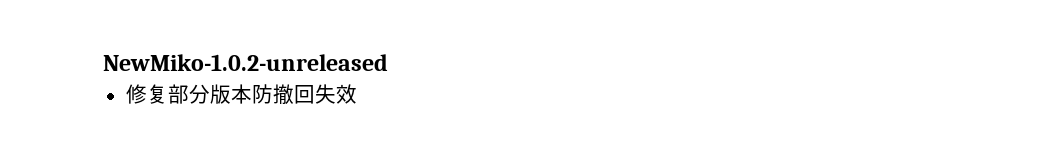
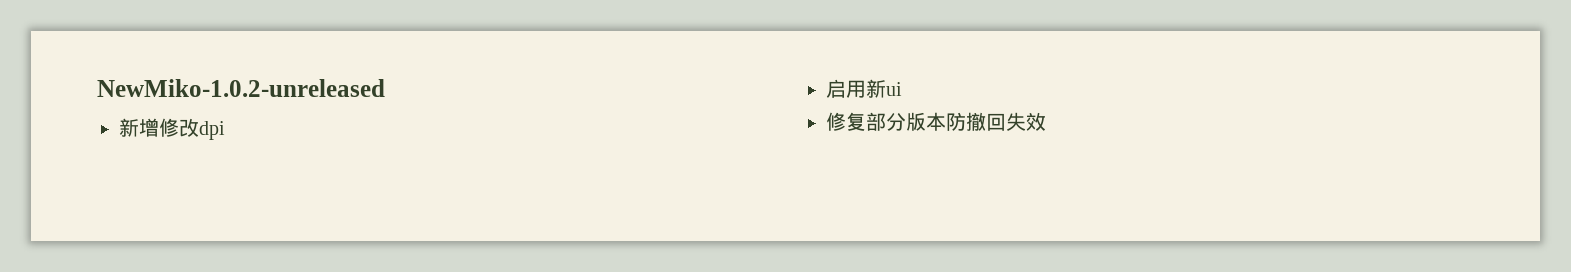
(388, 62) none -> [119,118,225,140] [826,79,902,98] // 新增修改dpi // 启用新ui

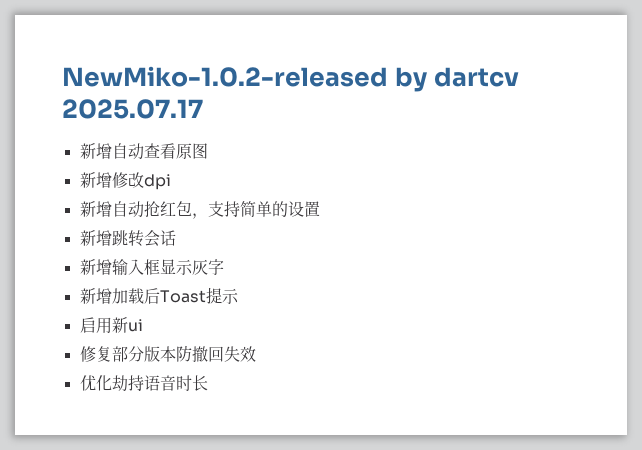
[97,79,385,97] [119,118,225,140] NewMiko-1.0.2-unreleased // 新增修改dpi -> [62,66,519,92] [62,99,203,119] [79,143,208,160] [79,172,171,190] [79,201,320,219] [79,230,176,247] [79,259,224,275] [79,287,239,304] NewMiko-1.0.2-released by dartcv 2025.07.17 // 新增自动查看原图 // 新增修改dpi // 新增自动抢红包，支持简单的设置 // 新增跳转会话 // 新增输入框显示灰字 // 新增加载后Toast提示
(1046, 121) none -> [79,375,208,391] // 优化劫持语音时长

